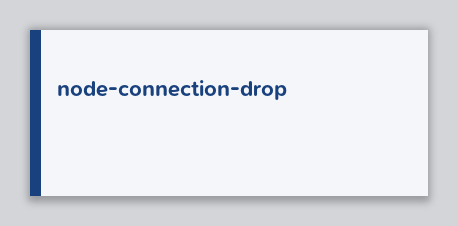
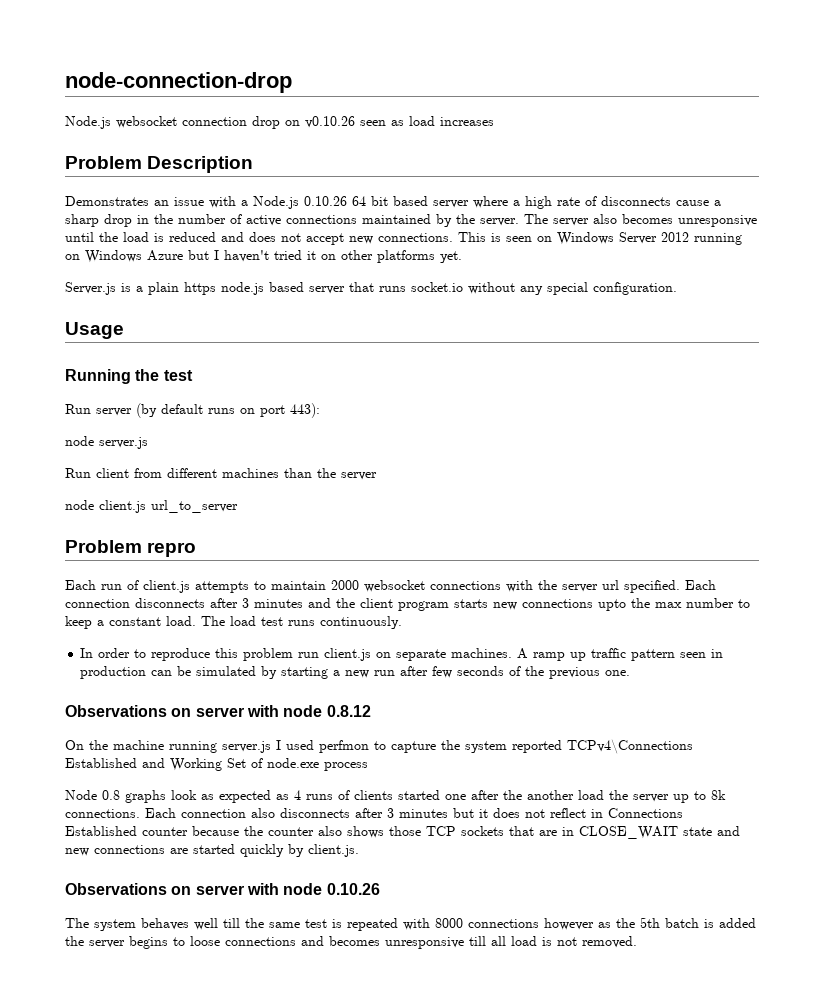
(287, 90) none -> [65,116,494,129] [65,156,254,173] [65,196,721,209] [65,214,757,227] [65,232,742,245] [65,250,462,263] [65,282,677,295] [65,322,124,339] [65,369,193,384] [65,403,320,418] [65,436,148,449] [65,468,377,480] [65,500,238,513] [65,540,197,557] [65,580,716,593] [65,598,750,611] [65,616,402,629] [80,648,724,661] [80,666,631,679] [65,705,371,717] [65,739,693,754] [65,758,368,771] [65,790,726,803] [65,808,683,818] [65,826,740,839] [65,844,359,857] [65,883,380,895] [65,917,756,931] [65,936,637,949] // Node.js websocket connection drop on v0.10.26 seen as load increases // Problem Description // Demonstrates an issue with a Node.js 0.10.26 64 bit based server where a high rate of disconnects cause a sharp drop in the number of active connections maintained by the server. The server also becomes unresponsive until the load is reduced and does not accept new connections. This is seen on Windows Server 2012 running on Windows Azure but I haven't tried it on other platforms yet. // Server.js is a plain https node.js based server that runs socket.io without any special configuration. // Usage // Running the test // Run server (by default runs on port 443): // node server.js // Run client from different machines than the server // node client.js url_to_server // Problem repro // Each run of client.js attempts to maintain 2000 websocket connections with the server url specified. Each connection disconnects after 3 minutes and the client program starts new connections upto the max number to keep a constant load. The load test runs continuously. // In order to reproduce this problem run client.js on separate machines. A ramp up traffic pattern seen in production can be simulated by starting a new run after few seconds of the previous one. // Observations on server with node 0.8.12 // On the machine running server.js I used perfmon to capture the system reported TCPv4\Connections Established and Working Set of node.exe process // Node 0.8 graphs look as expected as 4 runs of clients started one after the another load the server up to 8k connections. Each connection also disconnects after 3 minutes but it does not reflect in Connections Established counter because the counter also shows those TCP sockets that are in CLOSE_WAIT state and new connections are started quickly by client.js. // Observations on server with node 0.10.26 // The system behaves well till the same test is repeated with 8000 connections however as the 5th batch is added the server begins to loose connections and becomes unresponsive till all load is not removed.

